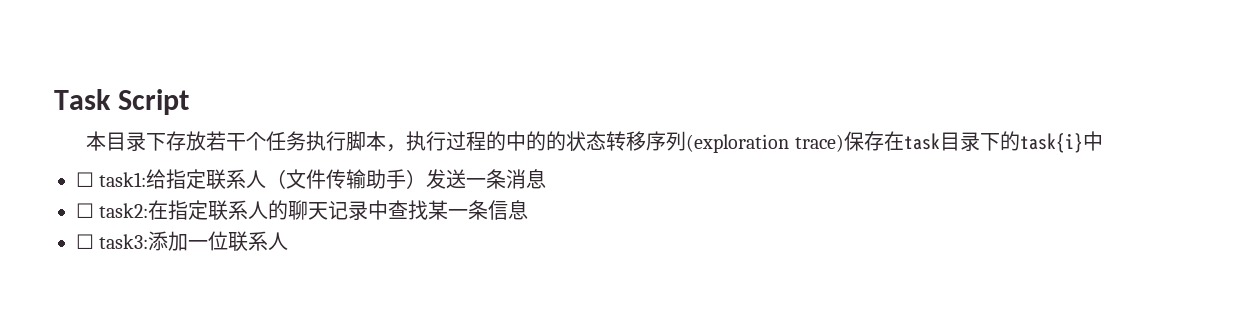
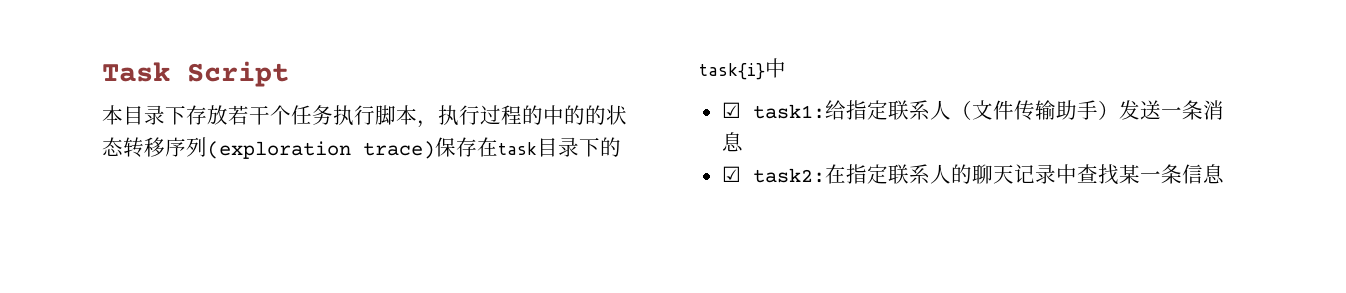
[76,172,94,187] ☐ -> [721,102,741,118] ☑
[76,203,94,218] ☐ -> [721,166,741,182] ☑
[76,231,289,252] // ☐ task3:添加一位联系人 -> (1224, 174) none

